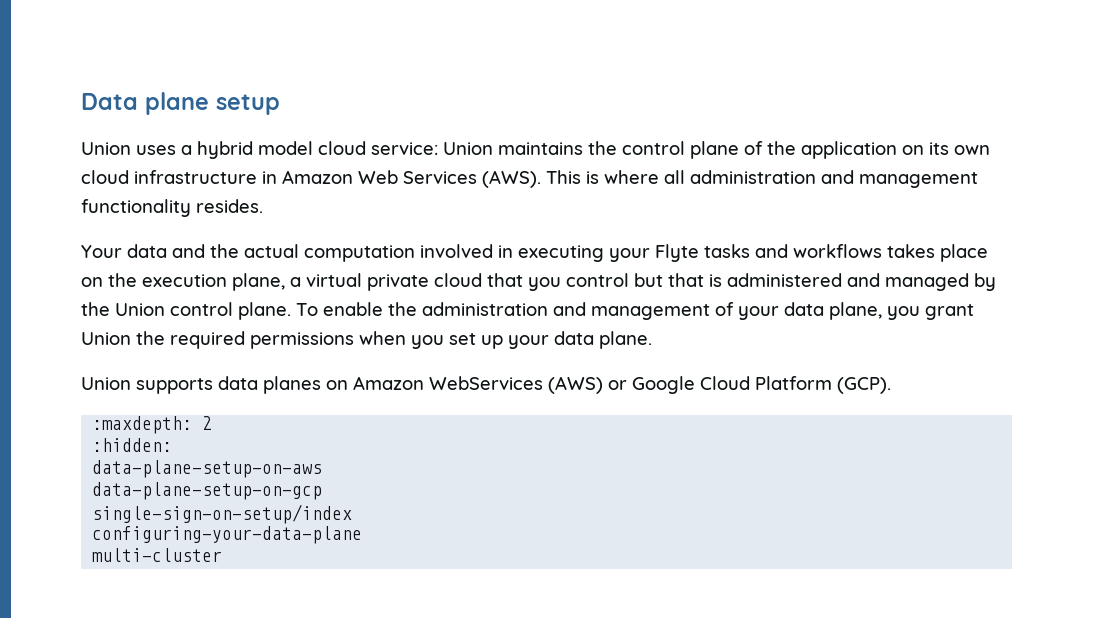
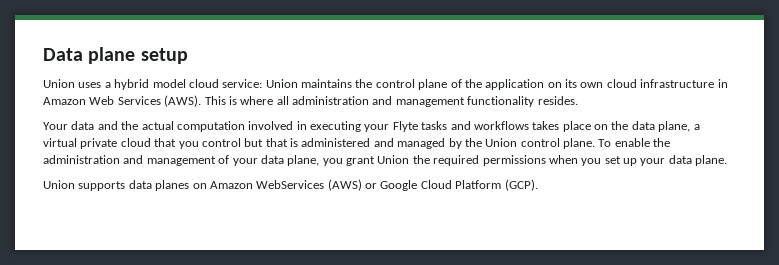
[142,274,227,287] execution -> [631,121,655,130] data
[92,416,213,434] [92,438,173,452] [92,460,323,478] [92,482,323,500] [92,504,353,524] [92,526,363,544] [92,548,223,562] // :maxdepth: 2 // :hidden: // data-plane-setup-on-aws // data-plane-setup-on-gcp // single-sign-on-setup/index // configuring-your-data-plane // multi-cluster -> (538, 185) none

